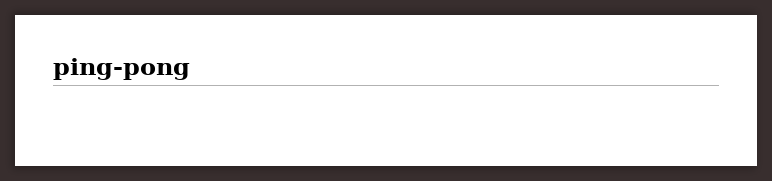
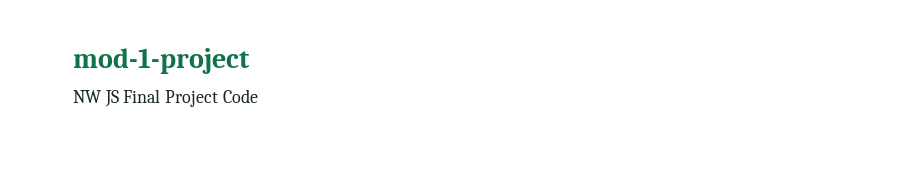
[53,58,190,80] ping-pong -> [73,48,250,74] [73,89,258,107] mod-1-project // NW JS Final Project Code

